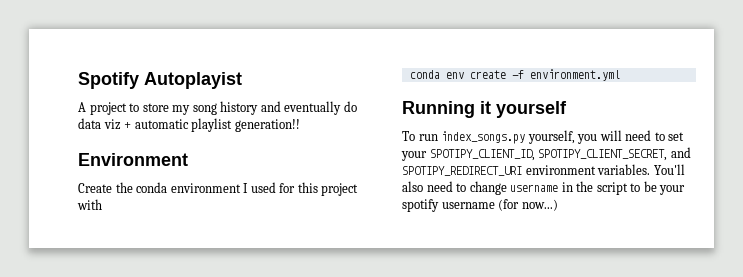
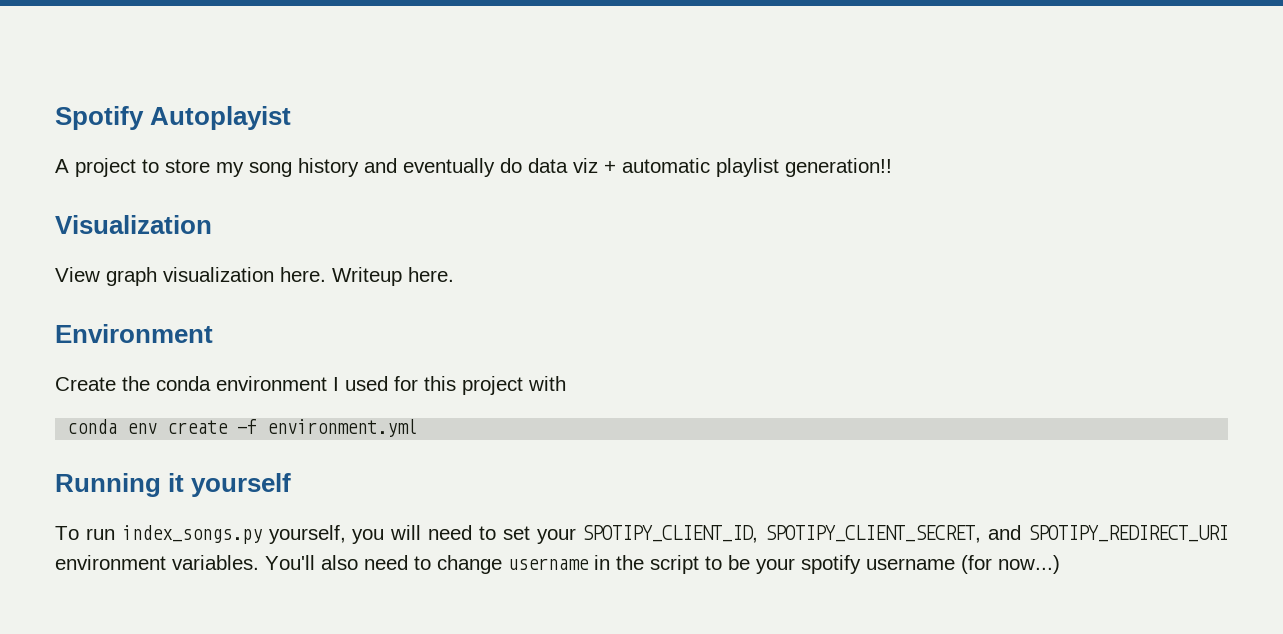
(300, 125) none -> [55,215,212,234] [55,267,454,286] // Visualization // View graph visualization here. Writeup here.

